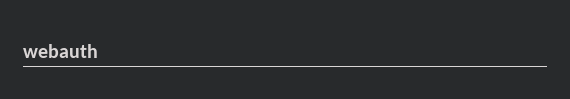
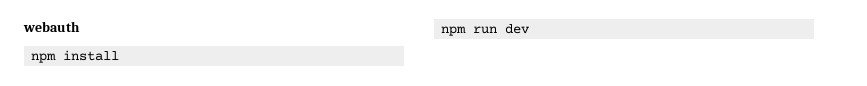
(98, 51) none -> [31,50,120,63] [441,24,531,36] // npm install // npm run dev

